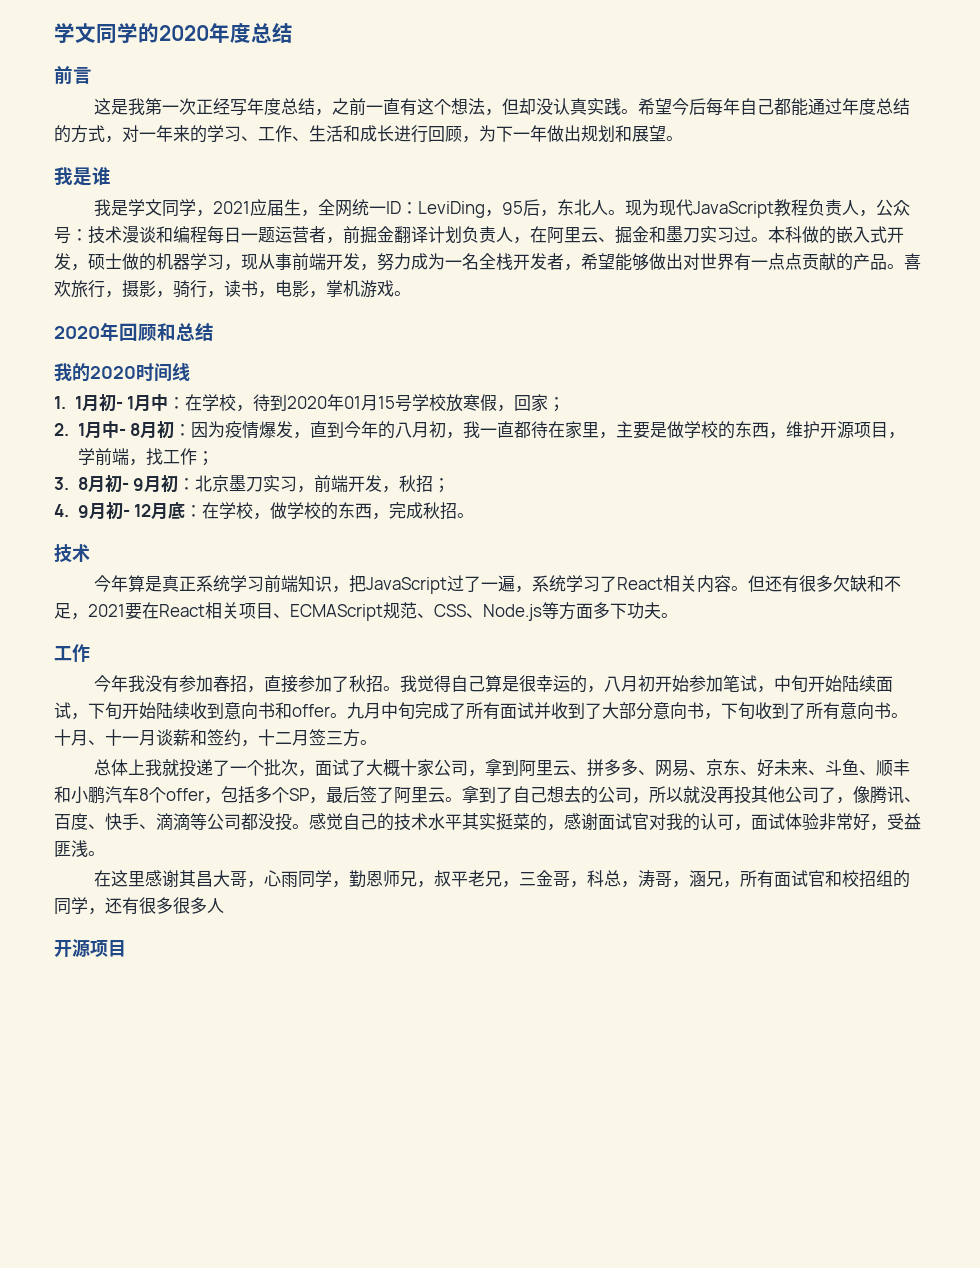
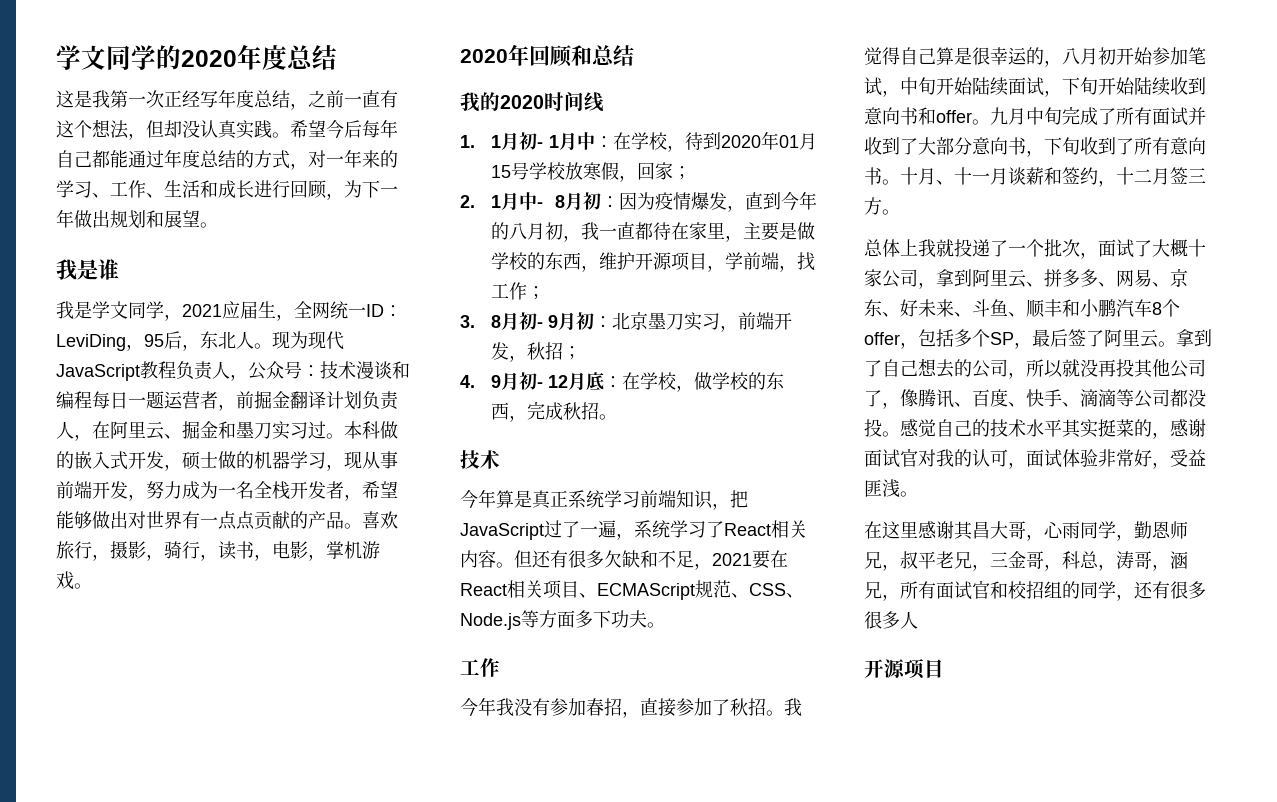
[54,66,92,85] // 前言 -> (337, 57) none

